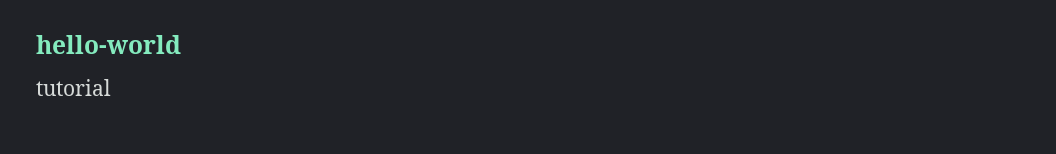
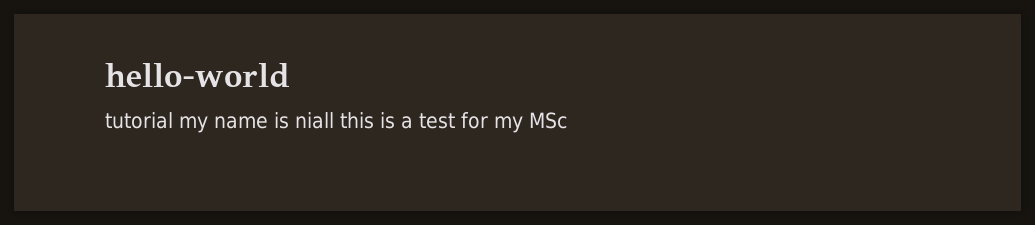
(111, 87) none -> [179,112,567,133] my name is niall this is a test for my MSc

